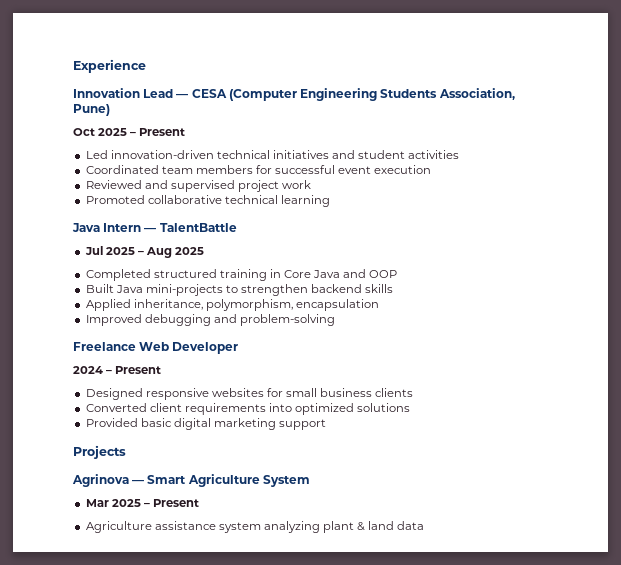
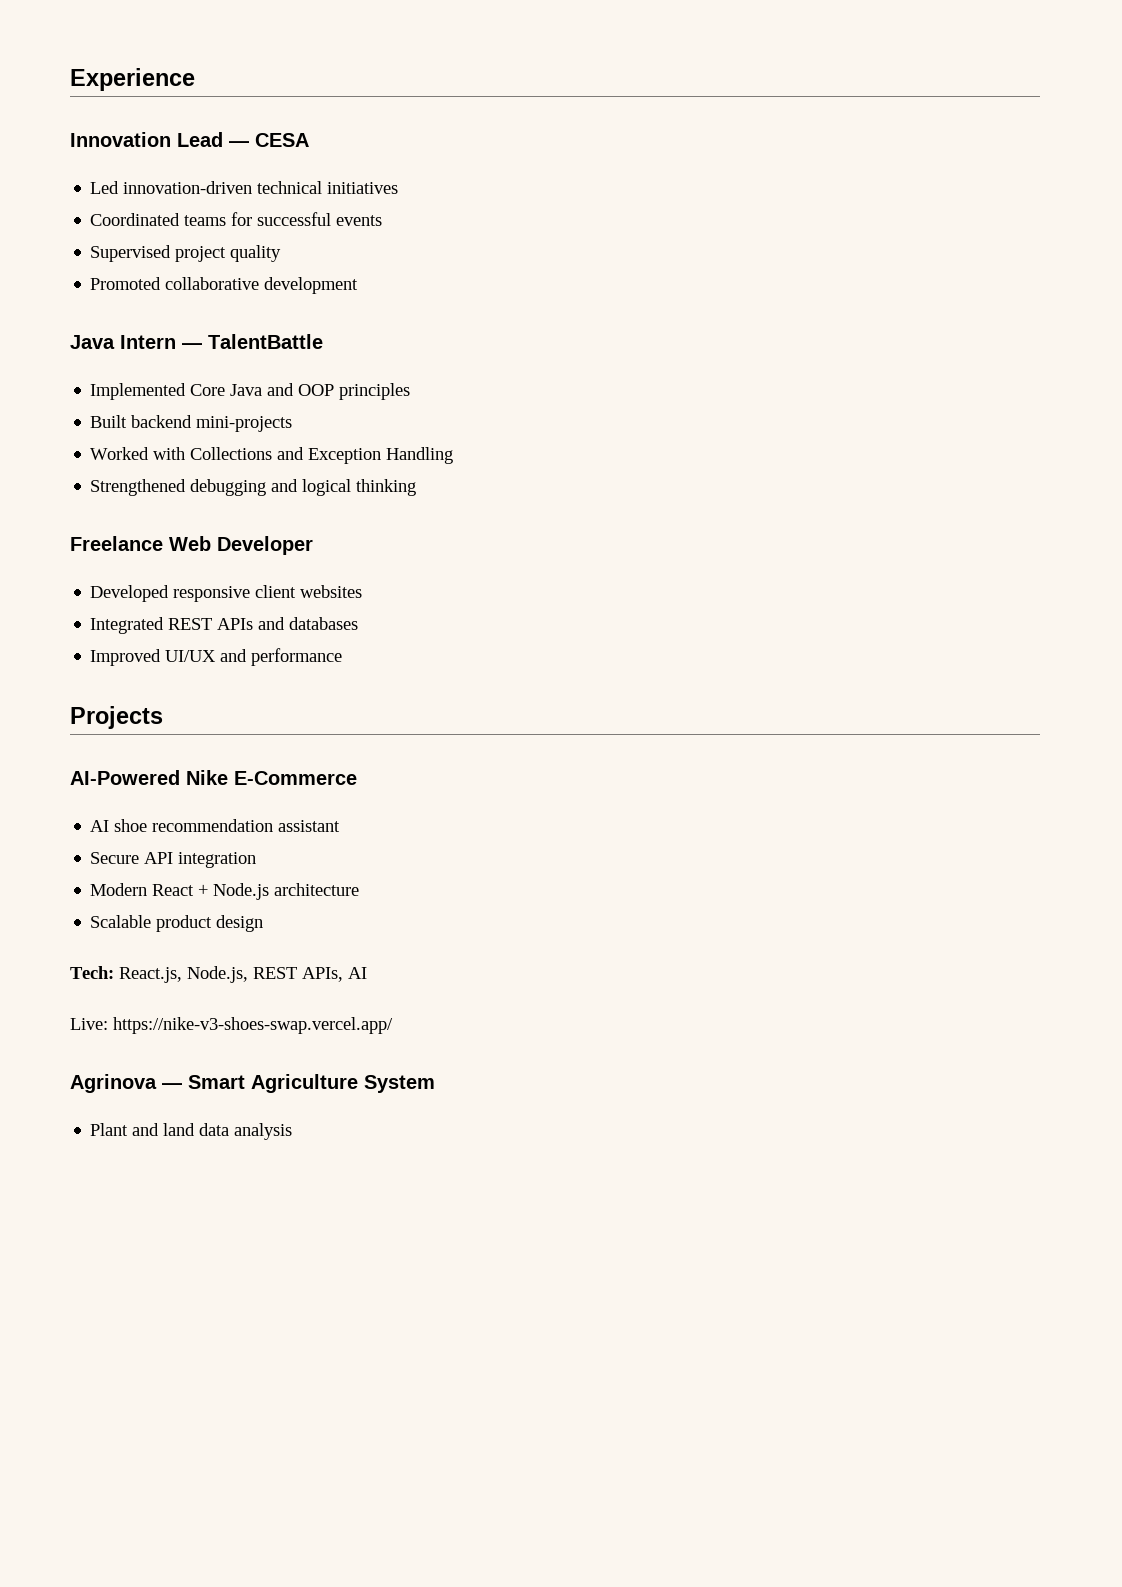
[228,88,515,101] [73,104,110,116] [73,128,186,136] [85,150,460,159] [85,165,432,174] [85,180,312,192] (Computer Engineering Students Association, Pune) // Oct 2025 – Present // Led innovation-driven technical initiatives and student activities // Coordinated team members for successful event execution // Reviewed and supervised project work -> [90,181,399,194] [90,212,383,226] [90,245,282,262] // Led innovation-driven technical initiatives // Coordinated teams for successful events // Supervised project quality
[224,195,330,207] technical learning -> [264,277,359,294] development
[84,246,205,258] [85,269,281,281] Jul 2025 – Aug 2025 // Completed structured training in -> [90,383,187,400] Implemented
(398, 274) none -> [339,383,411,400] principles
[115,285,143,293] Java -> [131,415,193,428] backend
[225,284,394,296] [85,299,379,311] [85,314,335,326] [73,342,239,354] [73,366,162,374] [85,388,414,400] [85,403,411,415] [85,418,327,430] [73,445,126,459] to strengthen backend skills // Applied inheritance, polymorphism, encapsulation // Improved debugging and problem-solving // Freelance Web Developer // 2024 – Present // Designed responsive websites for small business clients // Converted client requirements into optimized solutions // Provided basic digital marketing support // Projects -> [90,447,454,464] [90,479,417,496] [70,536,313,555] [90,585,363,602] [90,617,359,634] [90,648,343,666] [70,706,163,729] [70,770,357,785] [90,819,341,832] [90,852,257,868] [90,883,360,900] [90,915,264,932] [70,966,367,983] [70,1017,393,1034] // Worked with Collections and Exception Handling // Strengthened debugging and logical thinking // Freelance Web Developer // Developed responsive client websites // Integrated REST APIs and databases // Improved UI/UX and performance // Projects // AI-Powered Nike E-Commerce // AI shoe recommendation assistant // Secure API integration // Modern React + Node.js architecture // Scalable product design // Tech: React.js, Node.js, REST APIs, AI // Live: https://nike-v3-shoes-swap.vercel.app/
[85,499,199,507] [85,521,366,533] Mar 2025 – Present // Agriculture assistance system analyzing plant & -> [90,1123,160,1136] Plant and
(425, 525) none -> [234,1123,293,1140] analysis

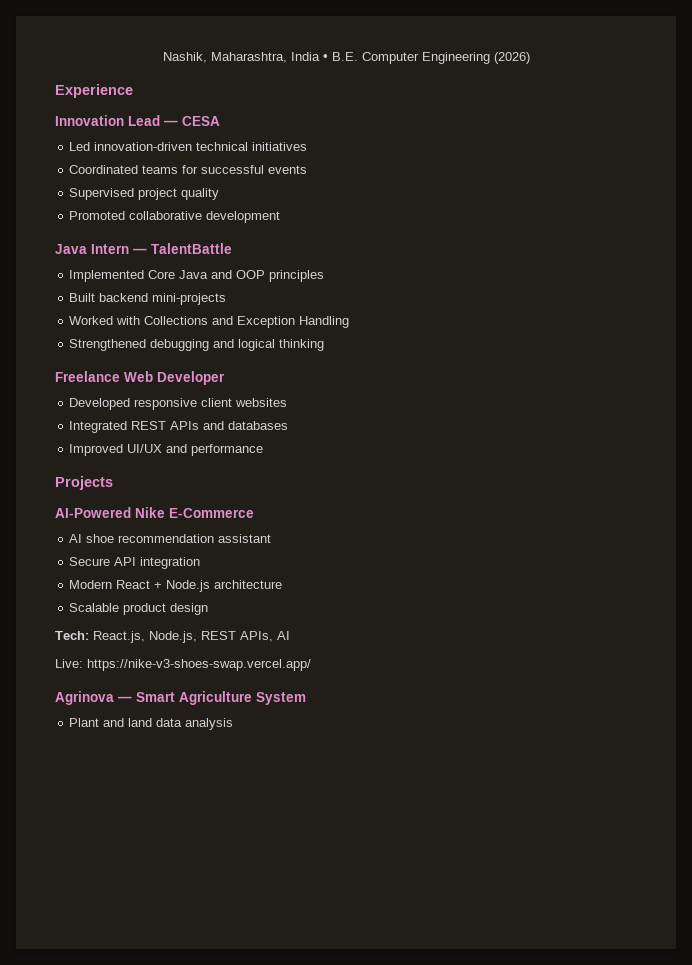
(70, 79) none -> [162,52,530,64] Nashik, Maharashtra, India • B.E. Computer Engineering (2026) //

